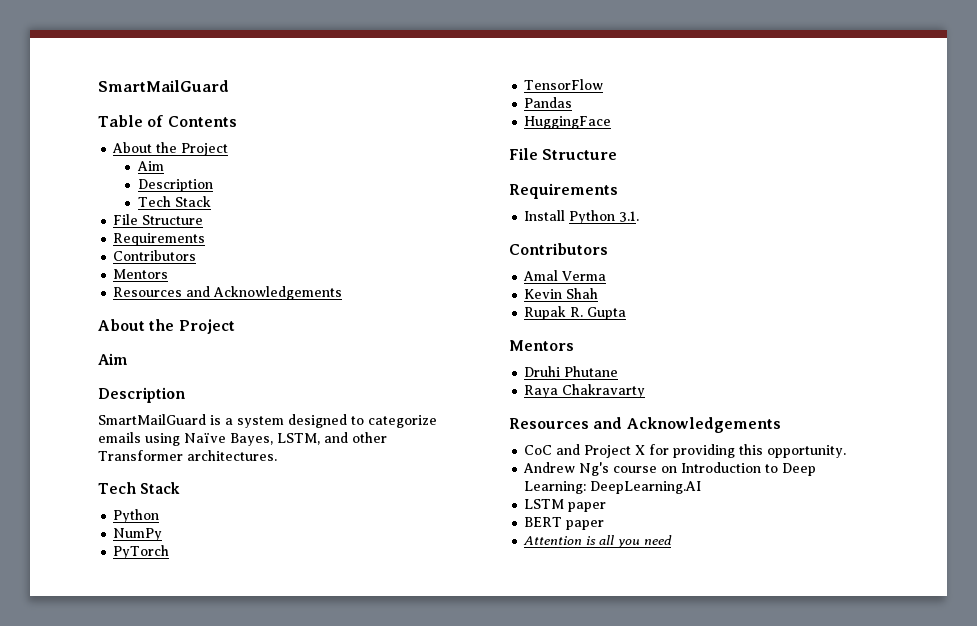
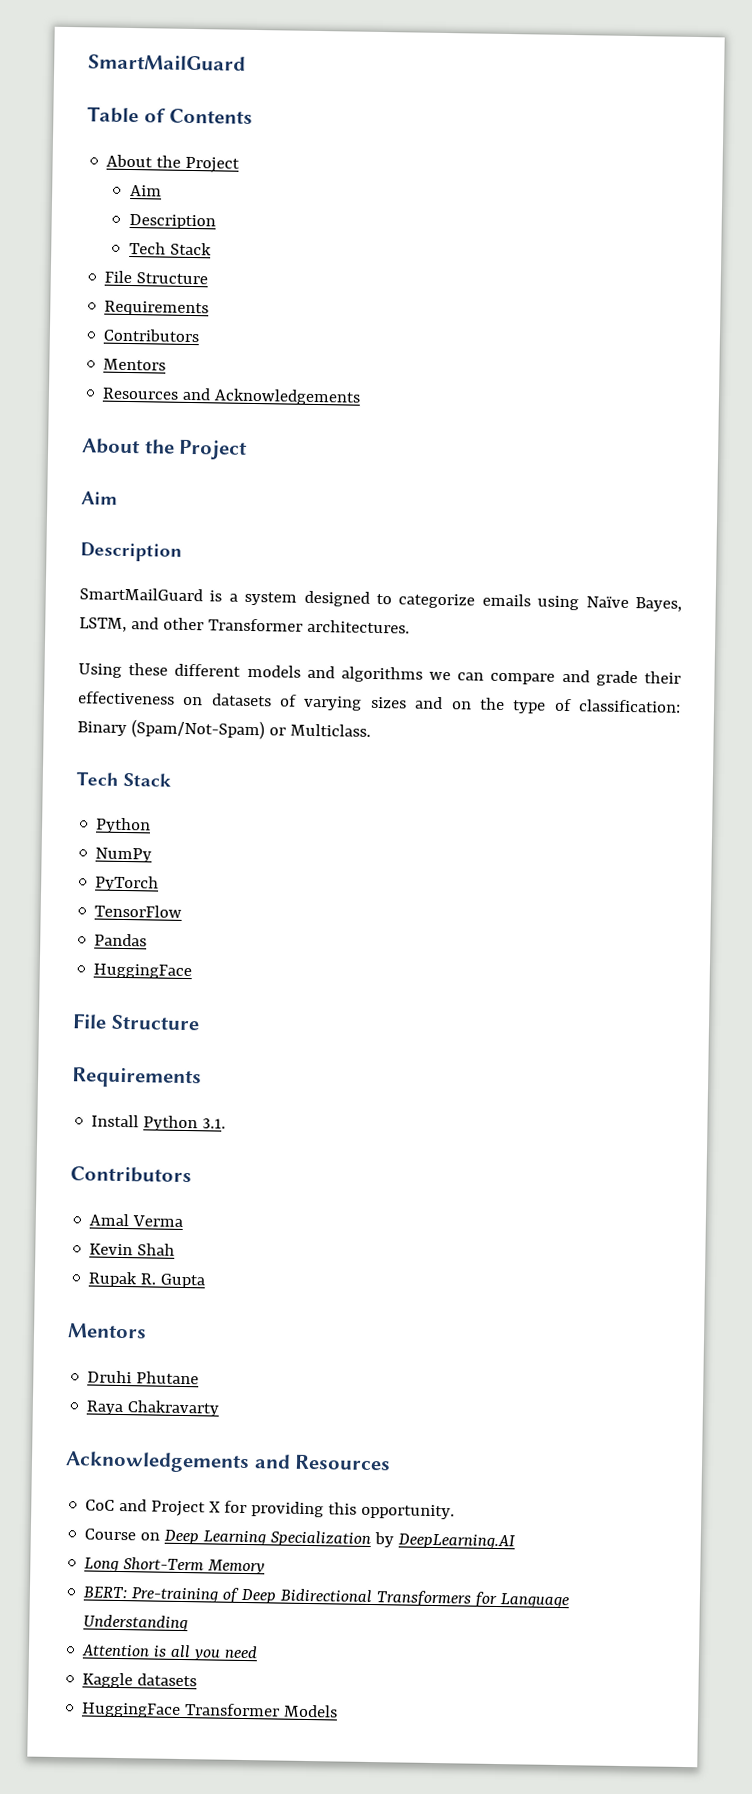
(277, 455) none -> [78,663,681,687] [78,691,681,714] [77,719,371,740] // Using these different models and algorithms we can compare and grade their effectiveness on datasets of varying sizes and on the type of classification: Binary (Spam/Not-Spam) or Multiclass.
[509,417,781,433] Resources and Acknowledgements -> [65,1451,392,1474] Acknowledgements and Resources
[523,462,817,476] [524,481,702,494] [524,499,607,512] [524,517,605,530] Andrew Ng's course on Introduction to Deep Learning: DeepLearning.AI // LSTM paper // BERT paper -> [84,1528,516,1550] [84,1557,266,1575] [83,1586,570,1609] [83,1614,189,1632] Course on Deep Learning Specialization by DeepLearning.AI // Long Short-Term Memory // BERT: Pre-training of Deep Bidirectional Transformers for Language Understanding
(673, 540) none -> [82,1672,198,1689] [81,1702,339,1719] // Kaggle datasets // HuggingFace Transformer Models

